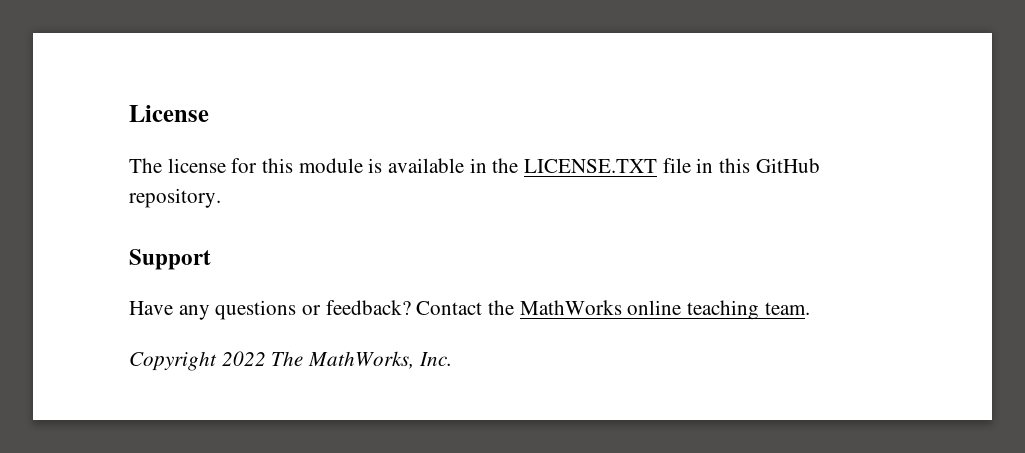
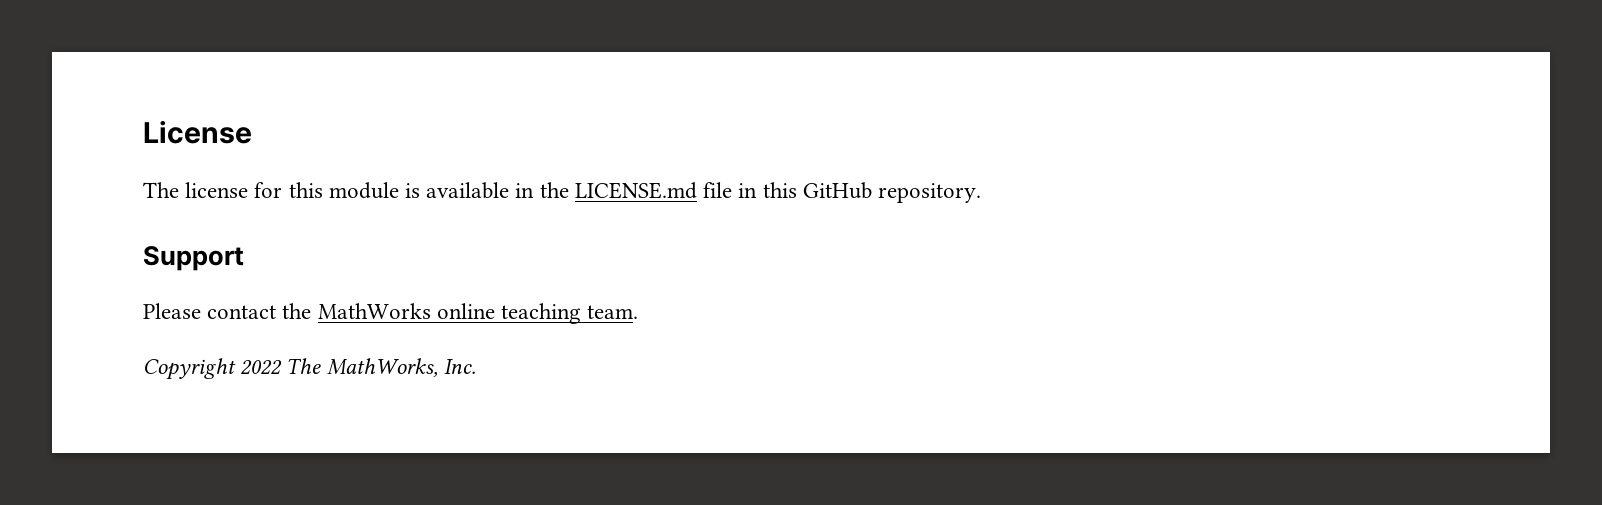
[524,159,658,173] LICENSE.TXT -> [574,182,697,199] LICENSE.md
[129,300,483,320] Have any questions or feedback? Contact -> [143,303,277,319] Please contact

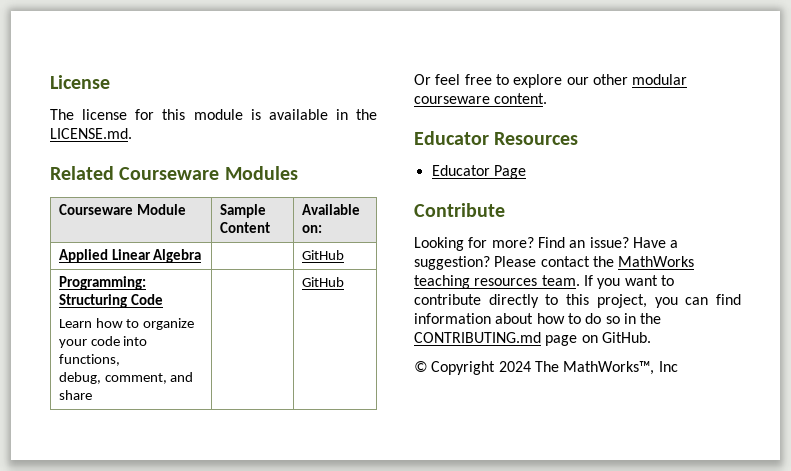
[574,182,981,203] [143,246,244,271] LICENSE.md file in this GitHub repository. // Support // -> [50,128,132,139] [50,166,298,180] [58,204,186,215] [219,204,266,218] [219,222,270,233] [301,204,360,215] [301,225,322,233] [58,249,202,263] [301,250,344,260] [58,276,146,290] [58,294,163,308] [58,318,195,330] [58,336,148,348] [58,354,120,366] [58,372,194,384] [58,390,92,400] [301,277,344,287] [414,74,688,88] [414,93,548,104] [414,131,579,145] [431,165,526,179] [414,203,505,217] [414,237,679,251] [414,256,490,270] LICENSE.md. // Related Courseware Modules // Courseware Module | Sample Content | Available on: // Applied Linear Algebra | | GitHub // Programming: Structuring Code // Learn how to organize your code into functions, // debug, comment, and share | | GitHub // Or feel free to explore our other modular courseware content. // Educator Resources // Educator Page // Contribute // Looking for more? Find an issue? Have a suggestion?
[436,303,582,324] online teaching -> [414,275,538,289] teaching resources
[143,358,476,380] // Copyright 2022 The MathWorks, Inc. -> [583,275,674,289] [414,294,741,308] [414,313,662,324] [414,332,651,346] [414,361,678,375] If you want to contribute directly to this project, you can find information about how to do so in the CONTRIBUTING.md page on GitHub. // © Copyright 2024 The MathWorks™, Inc

